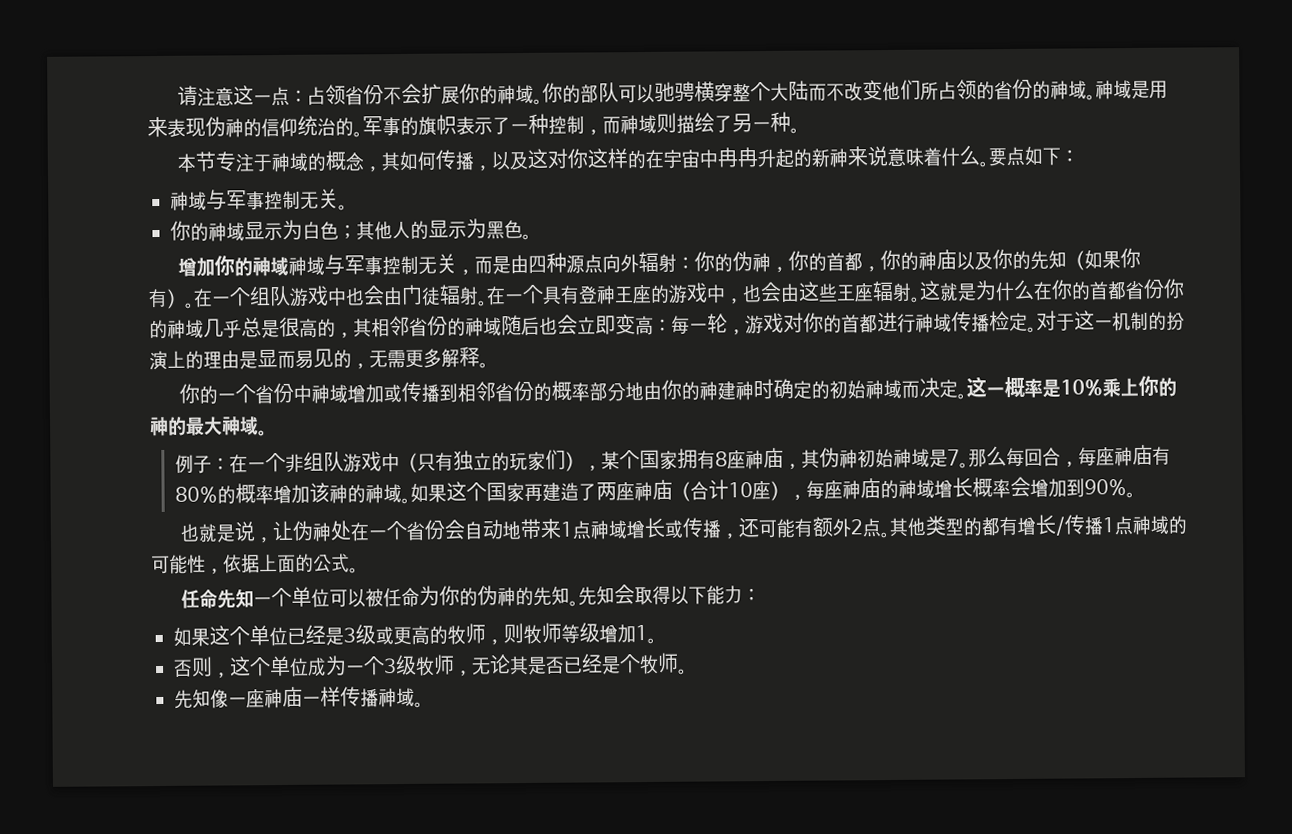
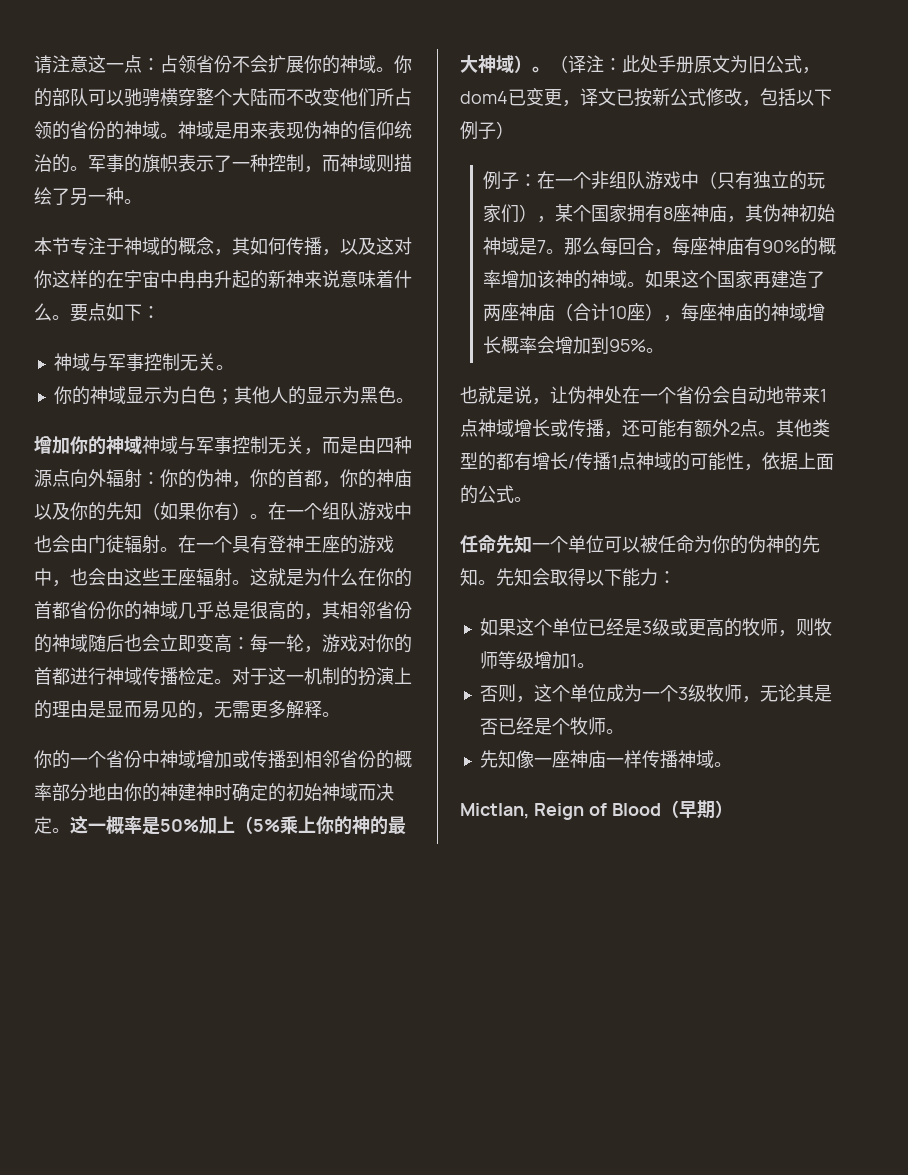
[1060,379,1104,397] 10% -> [160,816,280,834] 50%加上（5%
[258,430,268,437] 。 -> [514,55,820,74] [460,88,832,107] [460,121,514,140] ）。（译注：此处手册原文为旧公式，dom4已变更，译文已按新公式修改，包括以下例子）
[175,486,219,503] 80% -> [761,240,800,253] 90%
[1084,479,1128,496] 90% -> [608,339,646,352] 95%
(424, 704) none -> [460,800,733,820] // Mictlan, Reign of Blood（早期）

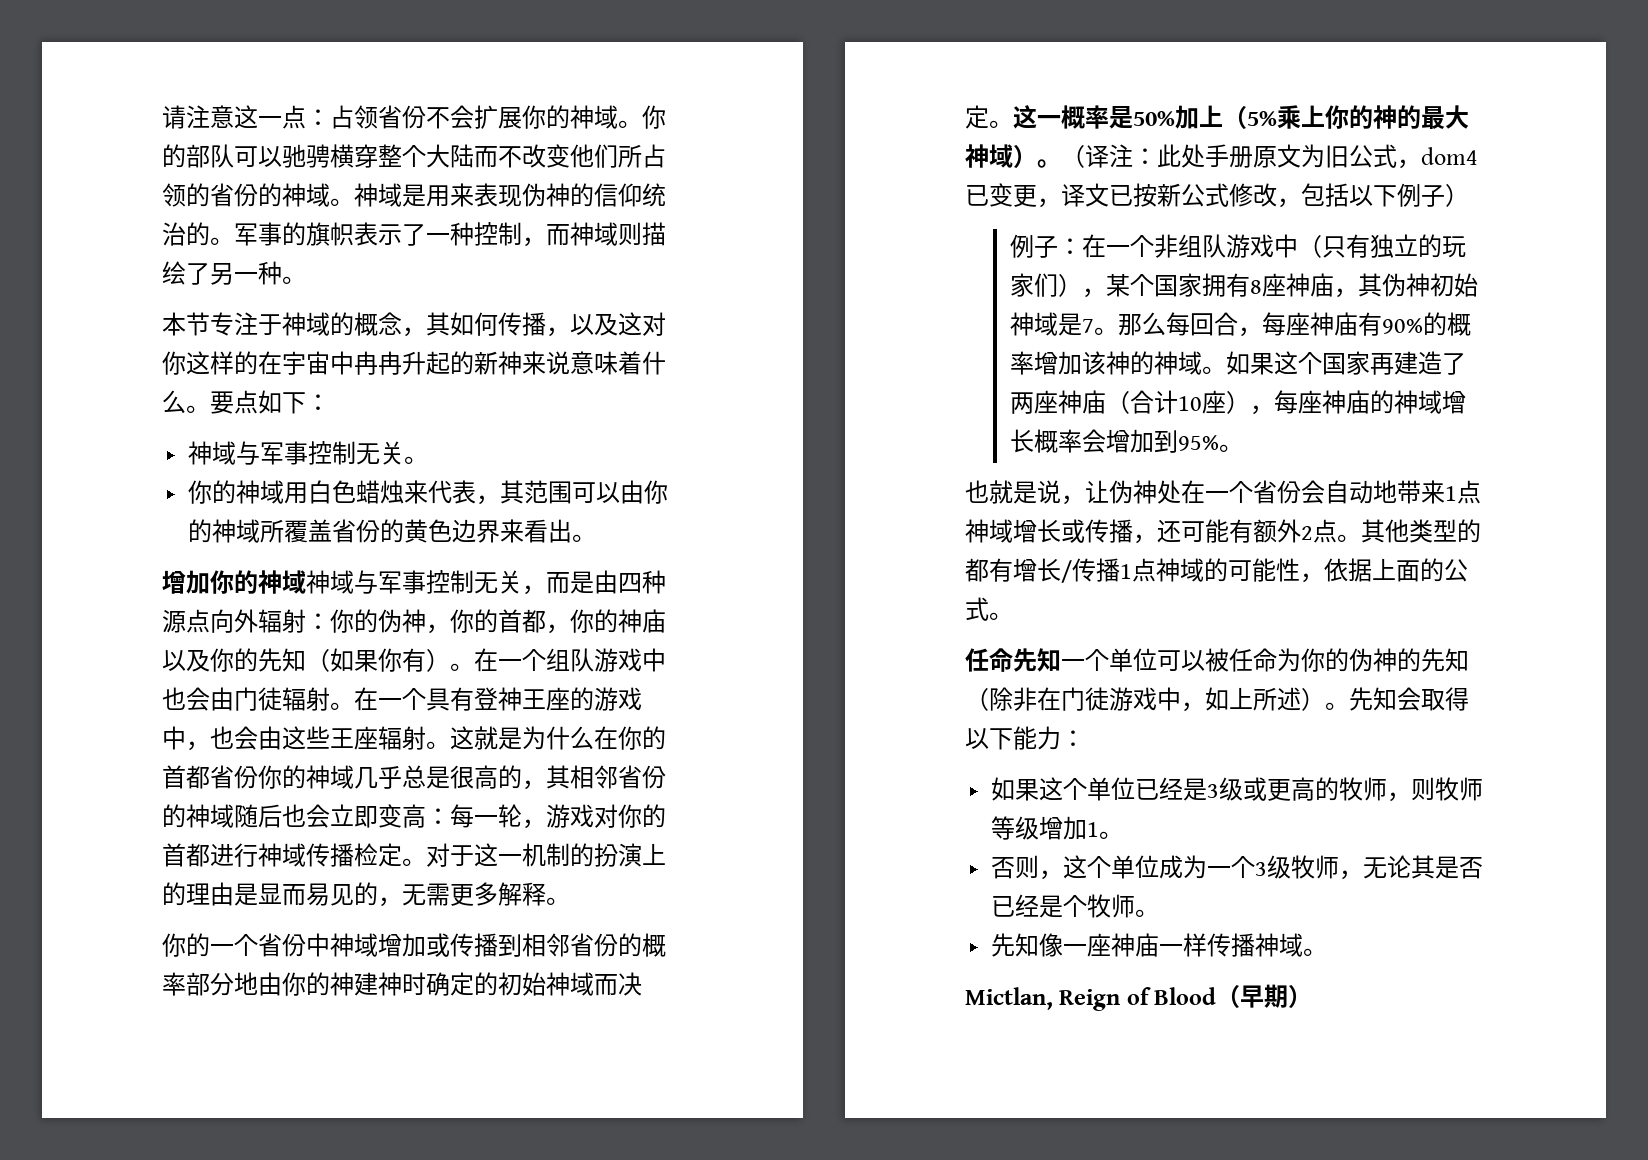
[125,386,396,405] 显示为白色；其他人的显示为黑色 -> [284,480,669,505] [188,519,573,543] 用白色蜡烛来代表，其范围可以由你的神域所覆盖省份的黄色边界来看出
(478, 577) none -> [965,687,1325,712] （除非在门徒游戏中，如上所述）

